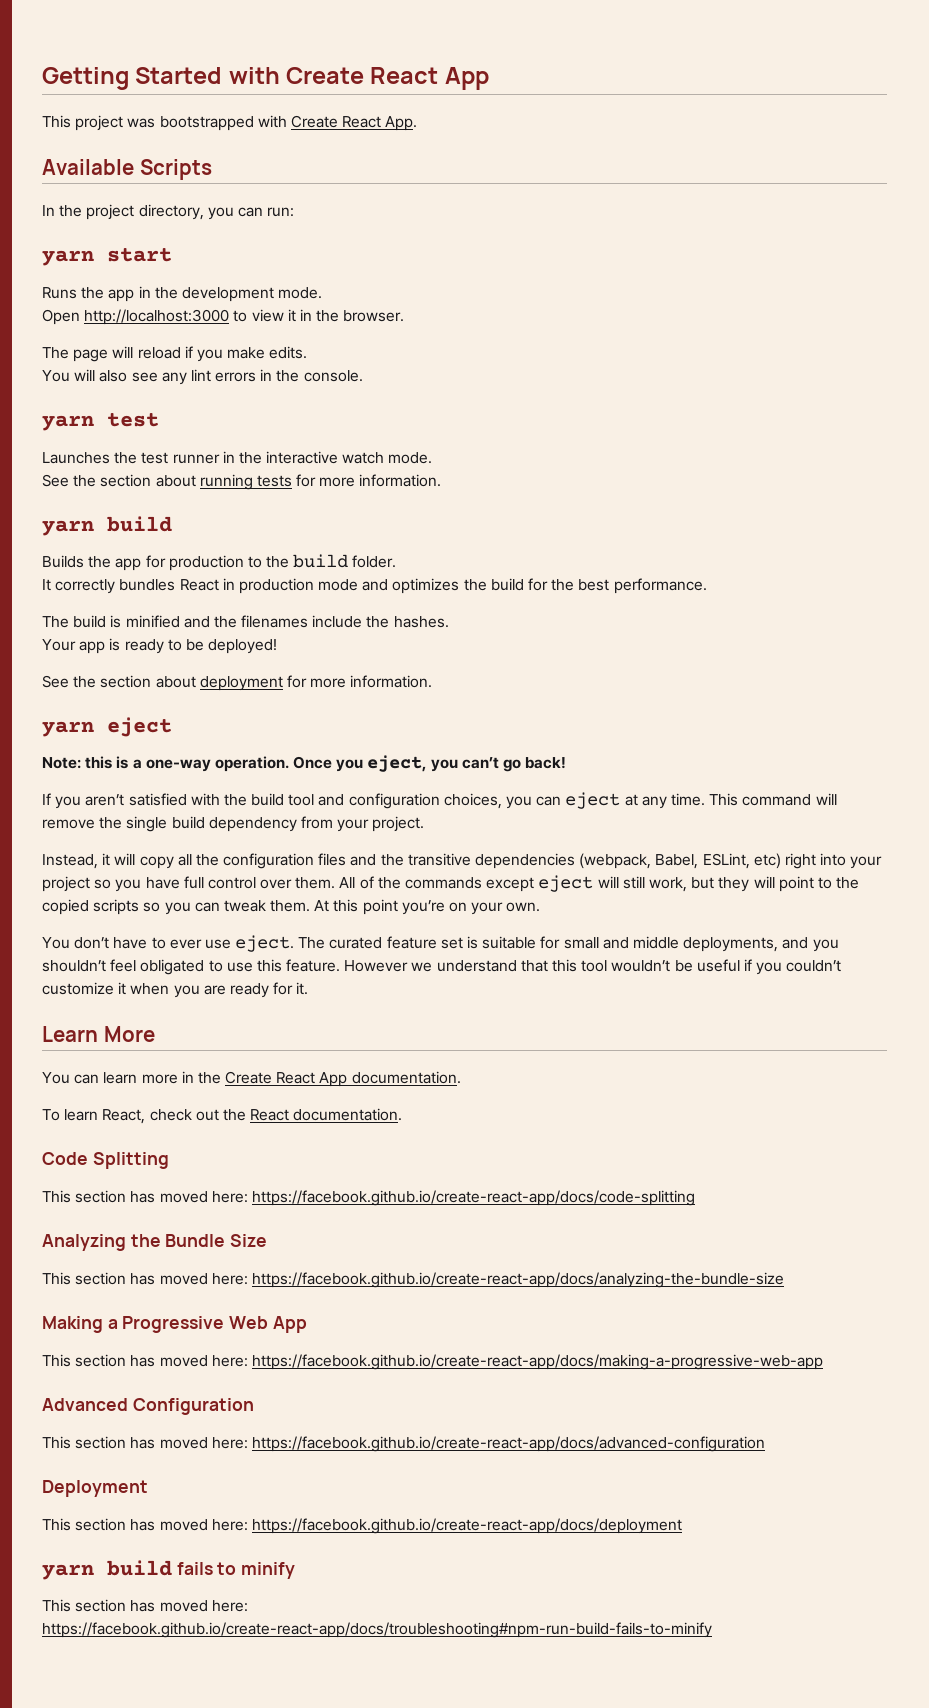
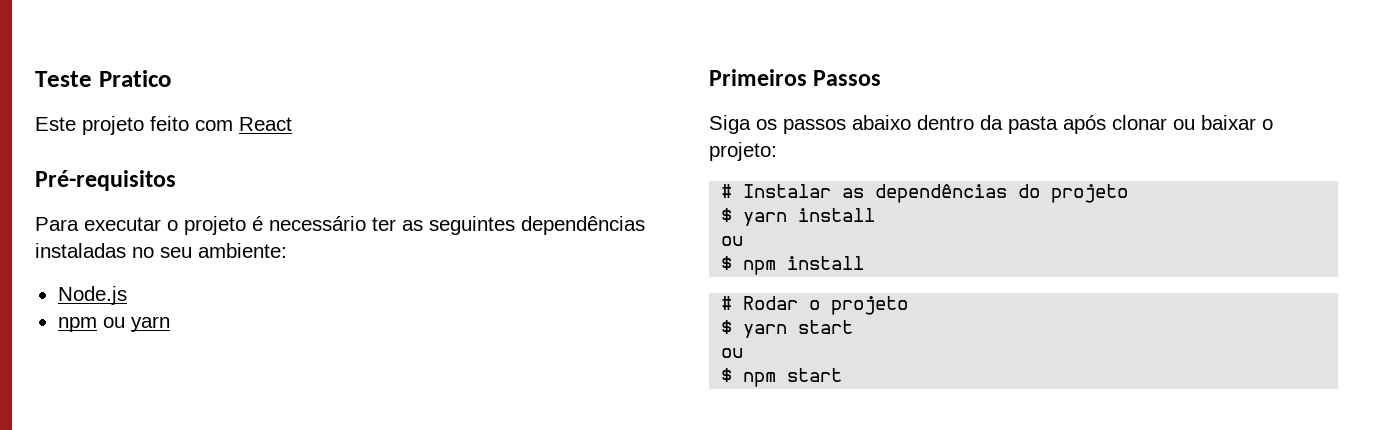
[42,67,489,90] [42,115,418,131] [42,159,212,180] [42,204,295,220] [42,248,172,266] [42,286,323,302] [42,309,405,325] [42,346,308,362] [42,369,363,385] [42,413,159,431] [42,451,433,464] [42,474,442,490] [42,516,172,536] [42,554,397,571] [42,578,707,594] [42,615,449,628] [42,638,278,654] [42,675,433,691] [42,717,172,737] [42,755,567,772] [42,792,837,809] [42,816,425,832] [42,853,883,869] [42,875,860,892] [42,899,541,915] [42,935,839,952] [42,959,842,975] [42,982,309,998] [42,1026,155,1042] [42,1071,461,1087] [42,1108,403,1124] [42,1152,169,1169] [42,1190,695,1206] [42,1234,268,1251] [42,1272,784,1288] [42,1316,307,1333] [42,1354,823,1370] [42,1398,254,1415] [42,1436,765,1452] [42,1480,148,1497] [42,1518,682,1534] [42,1560,296,1580] [42,1599,248,1612] [42,1622,712,1638] Getting Started with Create React App // This project was bootstrapped with Create React App. // Available Scripts // In the project directory, you can run: // yarn start // Runs the app in the development mode. // Open http://localhost:3000 to view it in the browser. // The page will reload if you make edits. // You will also see any lint errors in the console. // yarn test // Launches the test runner in the interactive watch mode. // See the section about running tests for more information. // yarn build // Builds the app for production to the build folder. // It correctly bundles React in production mode and optimizes the build for the best performance. // The build is minified and the filenames include the hashes. // Your app is ready to be deployed! // See the section about deployment for more information. // yarn eject // Note: this is a one-way operation. Once you eject, you can’t go back! // If you aren’t satisfied with the build tool and configuration choices, you can eject at any time. This command will remove the single build dependency from your project. // Instead, it will copy all the configuration files and the transitive dependencies (webpack, Babel, ESLint, etc) right into your project so you have full control over them. All of the commands except eject will still work, but they will point to the copied scripts so you can tweak them. At this point you’re on your own. // You don’t have to ever use eject. The curated feature set is suitable for small and middle deployments, and you shouldn’t feel obligated to use this feature. However we understand that this tool wouldn’t be useful if you couldn’t customize it when you are ready for it. // Learn More // You can learn more in the Create React App documentation. // To learn React, check out the React documentation. // Code Splitting // This section has moved here: https://facebook.github.io/create-react-app/docs/code-splitting // Analyzing the Bundle Size // This section has moved here: https://facebook.github.io/create-react-app/docs/analyzing-the-bundle-size // Making a Progressive Web App // This section has moved here: https://facebook.github.io/create-react-app/docs/making-a-progressive-web-app // Advanced Configuration // This section has moved here: https://facebook.github.io/create-react-app/docs/advanced-configuration // Deployment // This section has moved here: https://facebook.github.io/create-react-app/docs/deployment // yarn build fails to minify // This section has moved here: https://facebook.github.io/create-react-app/docs/troubleshooting#npm-run-build-fails-to-minify -> [35,70,171,87] [35,116,292,135] [35,170,176,191] [35,216,645,235] [35,243,287,258] [57,286,127,305] [57,316,170,332] [709,69,882,86] [709,115,1273,134] [709,142,777,161] [721,184,1129,203] [721,208,876,226] [721,236,744,246] [721,256,865,275] [721,296,909,315] [721,320,854,338] [721,348,744,358] [721,368,843,387] Teste Pratico // Este projeto feito com React // Pré-requisitos // Para executar o projeto é necessário ter as seguintes dependências instaladas no seu ambiente: // Node.js // npm ou yarn // Primeiros Passos // Siga os passos abaixo dentro da pasta após clonar ou baixar o projeto: // # Instalar as dependências do projeto // $ yarn install // ou // $ npm install // # Rodar o projeto // $ yarn start // ou // $ npm start

